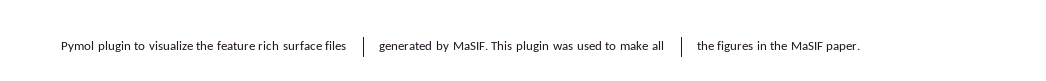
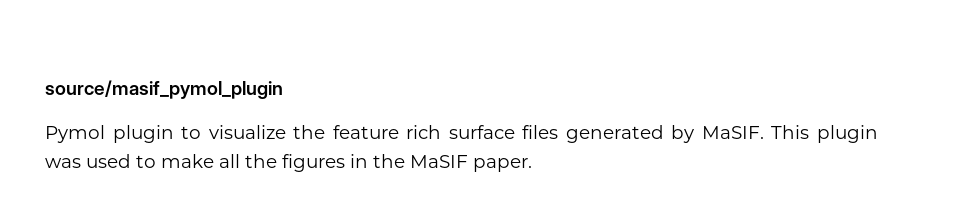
(61, 46) none -> [45,80,283,99] source/masif_pymol_plugin //

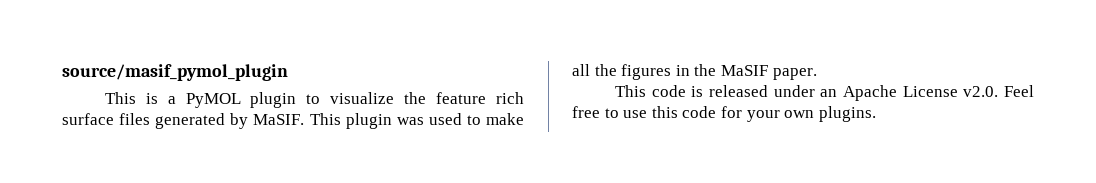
[45,125,105,143] Pymol -> [104,92,241,108] This is a PyMOL
(532, 165) none -> [614,85,1034,101] [572,106,876,122] // This code is released under an Apache License v2.0. Feel free to use this code for your own plugins.

